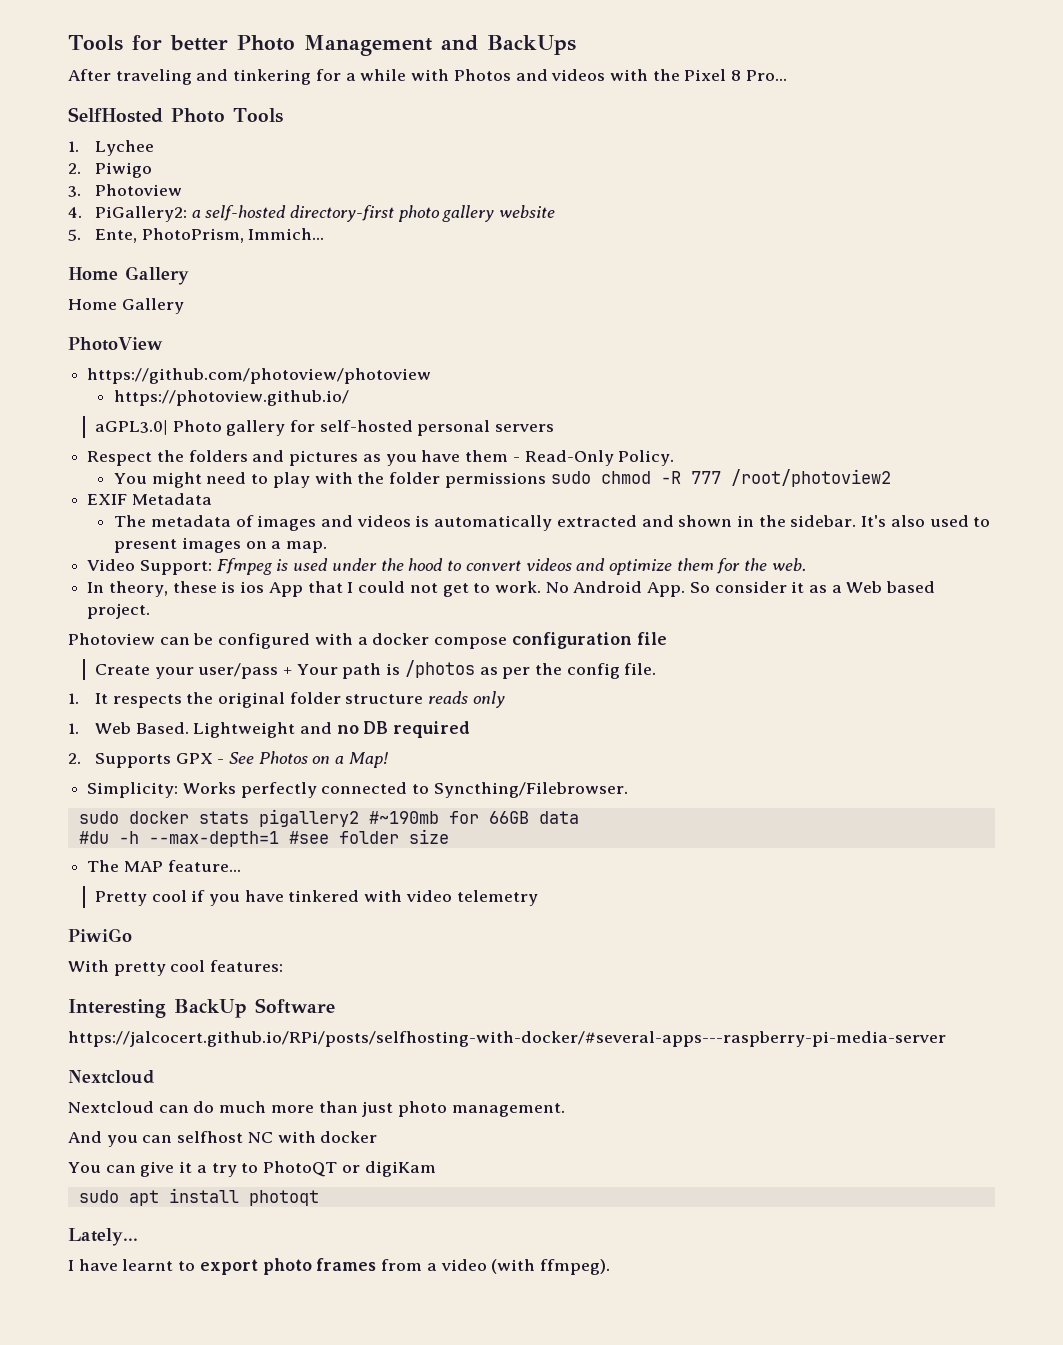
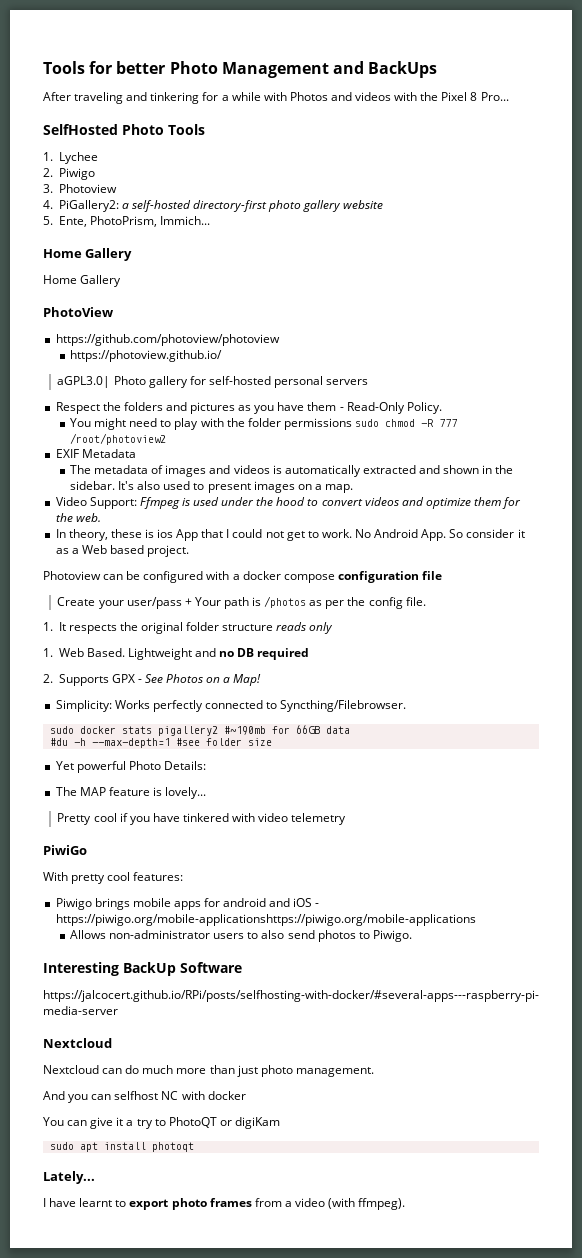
(449, 836) none -> [55,761,206,773] // Yet powerful Photo Details:
[167,860,241,872] feature... -> [108,787,207,799] feature is lovely...
(284, 966) none -> [55,898,320,910] [55,914,476,926] [70,930,412,942] // Piwigo brings mobile apps for android and iOS - https://piwigo.org/mobile-applicationshttps://piwigo.org/mobile-applications // Allows non-administrator users to also send photos to Piwigo.

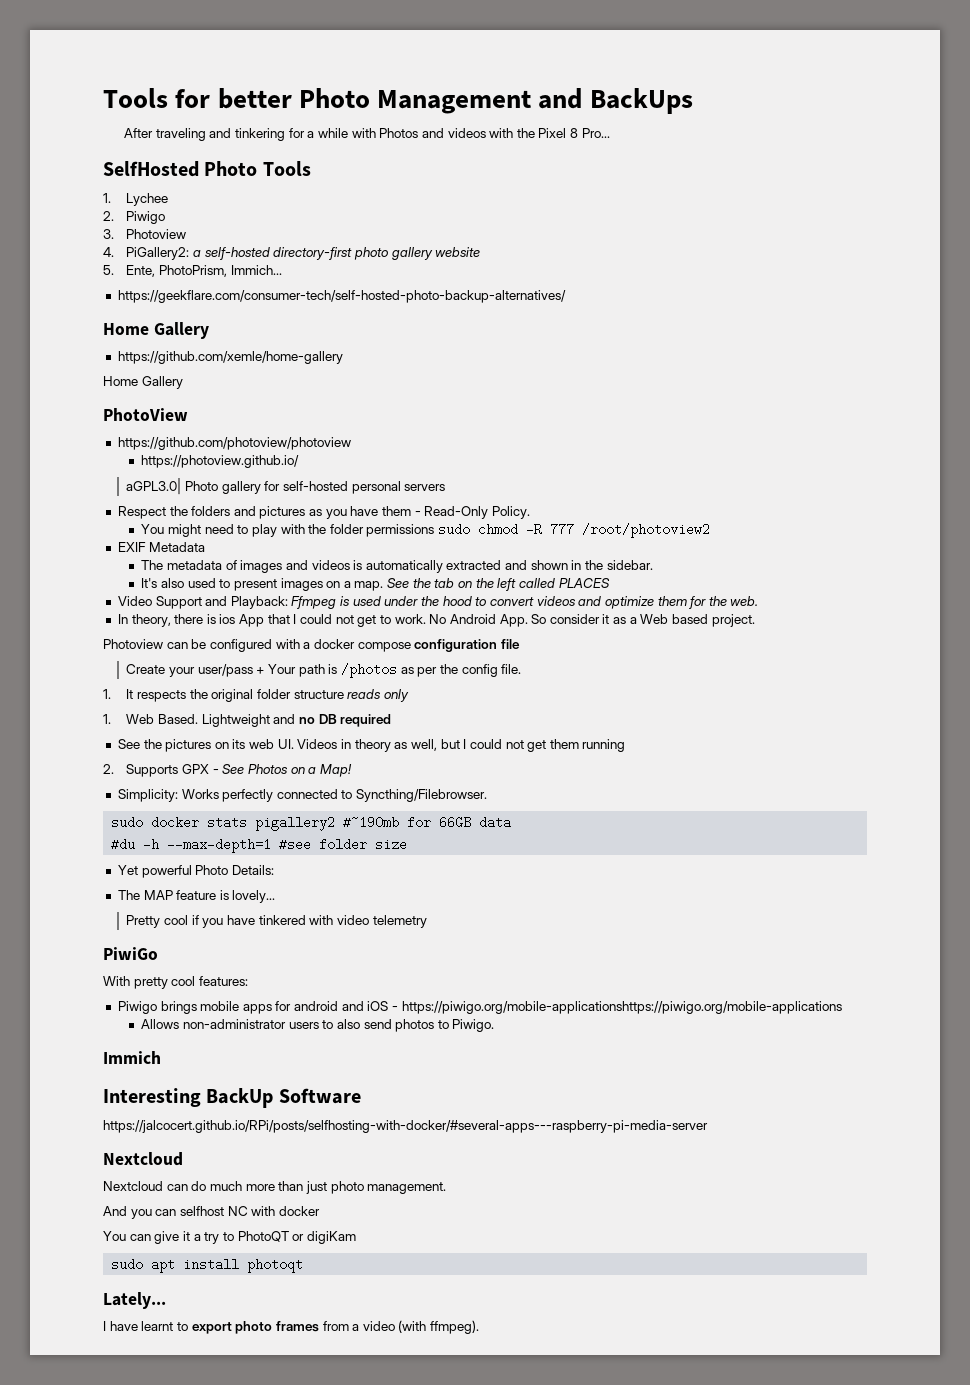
[43,248,133,261] // Home Gallery -> [117,290,566,303] [103,322,209,339] [117,351,343,364] // https://geekflare.com/consumer-tech/self-hosted-photo-backup-alternatives/ // Home Gallery // https://github.com/xemle/home-gallery
(116, 485) none -> (653, 565) //
[55,497,137,509] // Video Support: -> [387,578,610,591] [117,596,288,609] See the tab on the left called PLACES // Video Support and Playback:
[110,529,142,538] these -> [174,614,204,624] there
(310, 654) none -> [117,739,626,752] // See the pictures on its web UI. Videos in theory as well, but I could not get them running
(412, 936) none -> [103,1051,161,1064] // Immich

